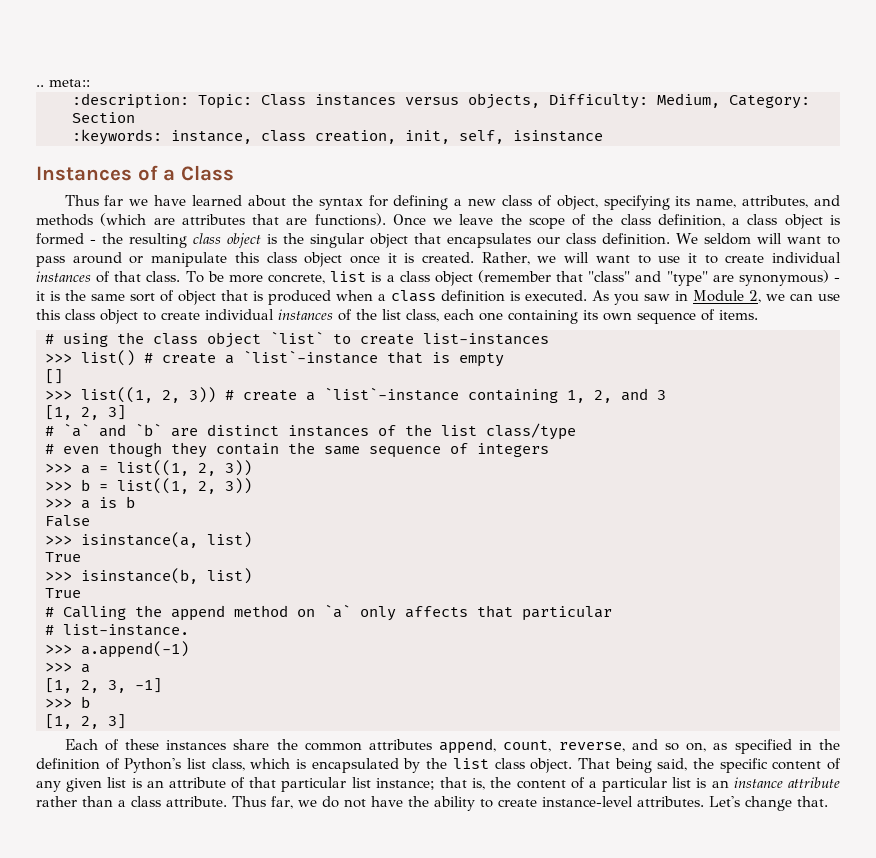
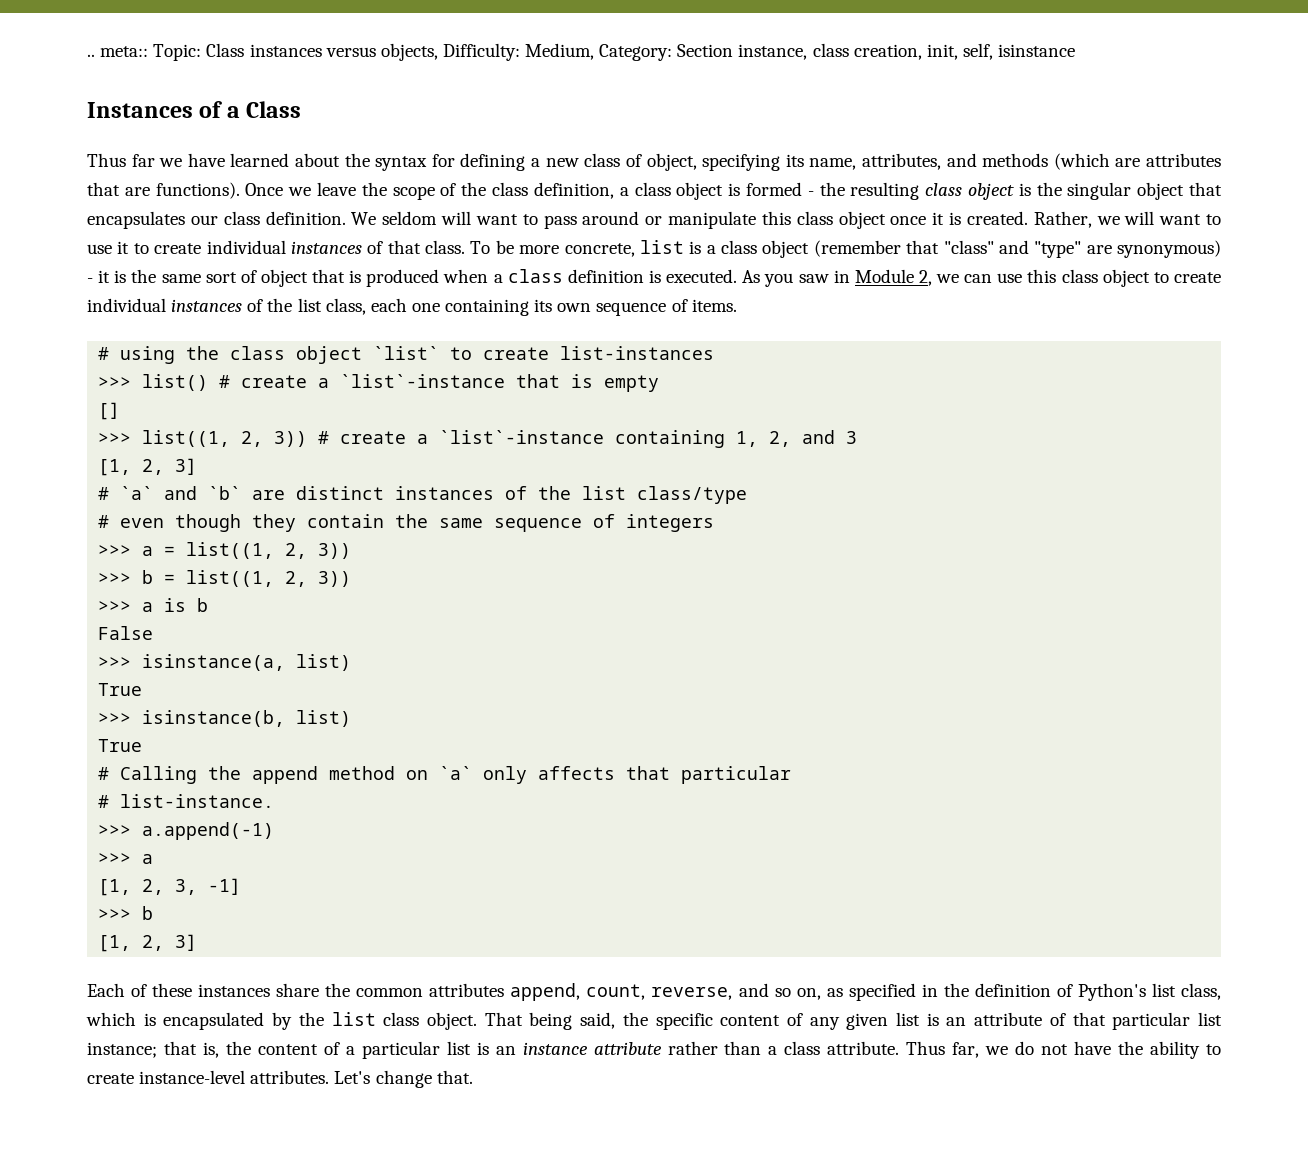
[72,93,189,109] // :description: -> (149, 51) none
[72,129,162,145] // :keywords: -> (734, 50) none

